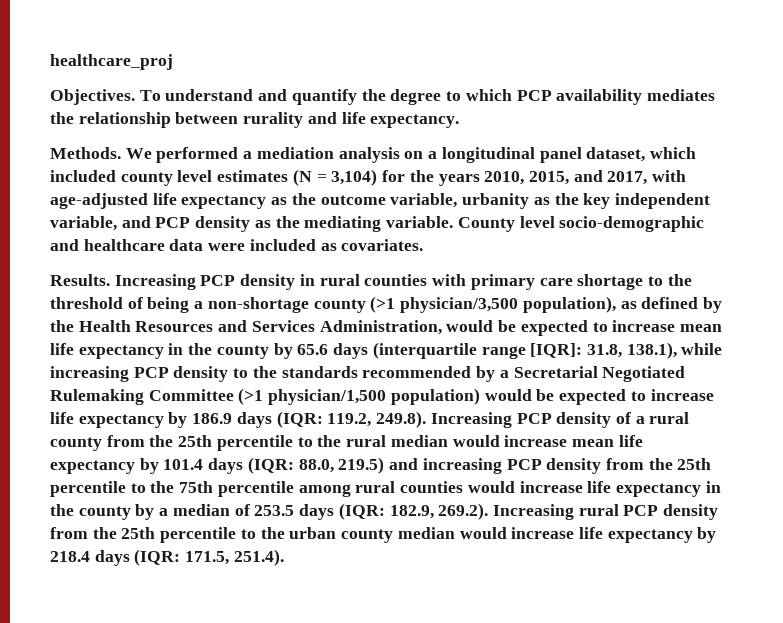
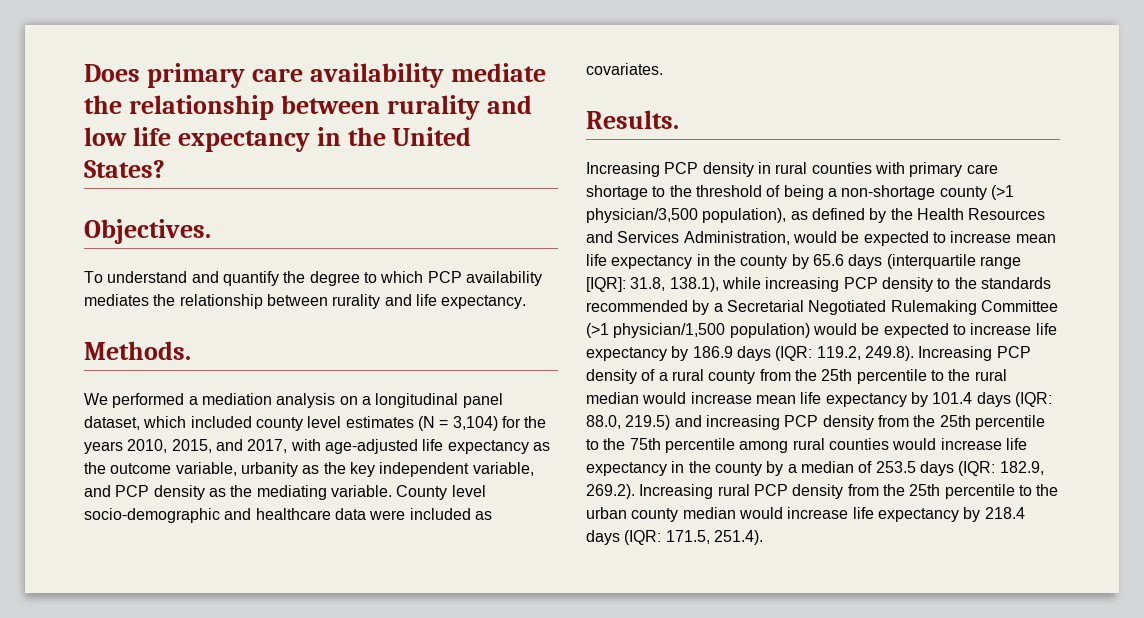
[50,54,173,70] healthcare_proj -> [84,63,546,88] [84,95,532,120] [84,127,472,152] [84,160,165,178] Does primary care availability mediate the relationship between rurality and low life expectancy in the United States?
(135, 97) none -> (211, 231) //
(121, 153) none -> (191, 350) //
(110, 280) none -> (679, 119) //

